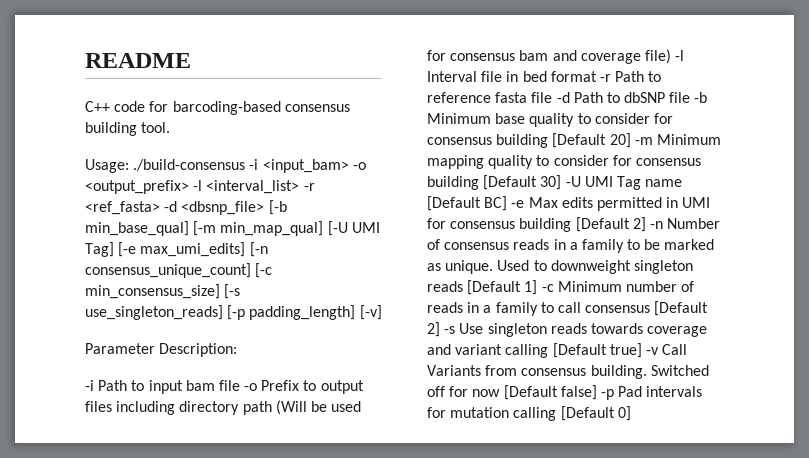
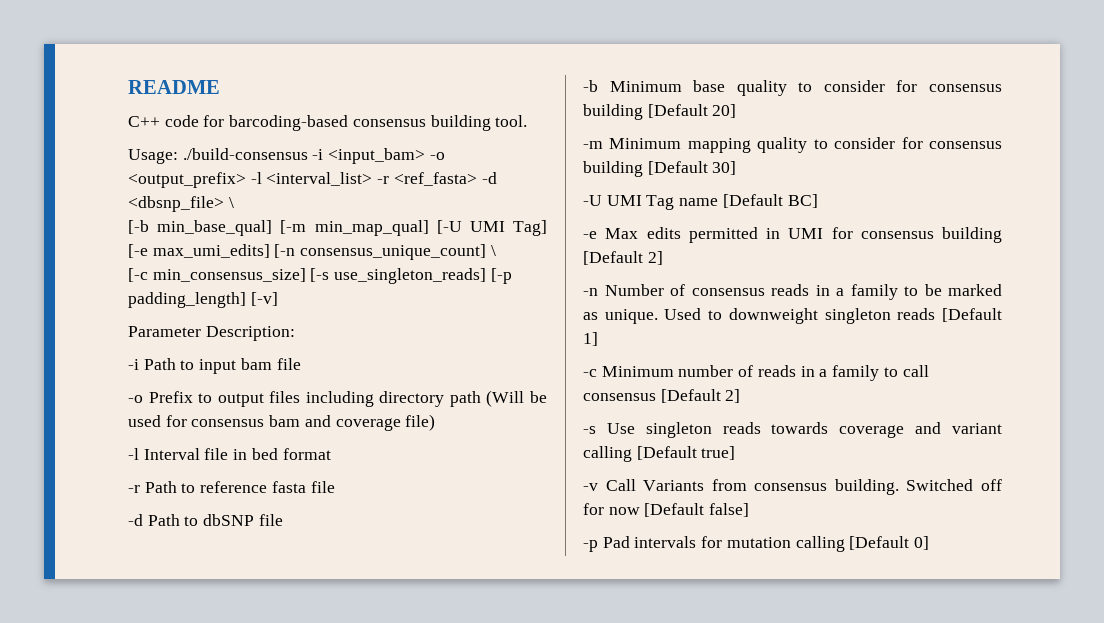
(265, 208) none -> [228,197,234,208] \ //
(251, 270) none -> [490,245,496,256] \ //
(240, 385) none -> (301, 364) //
(671, 56) none -> (436, 422) //
(597, 76) none -> (331, 454) //
(553, 97) none -> (335, 487) //
(691, 97) none -> (283, 520) //
(631, 140) none -> (737, 111) //
(562, 182) none -> (737, 168) //
(508, 203) none -> (818, 201) //
(646, 224) none -> (663, 258) //
(538, 287) none -> (598, 339) //
(440, 329) none -> (741, 396) //
(642, 350) none -> (736, 453) //
(597, 392) none -> (750, 510) //

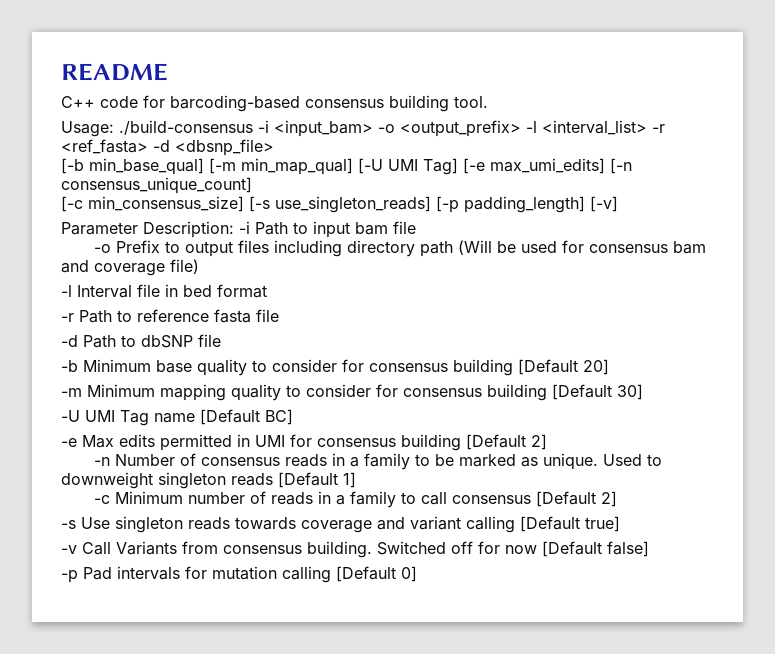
[228,197,234,208] \ -> (274, 147) none
[490,245,496,256] \ -> (252, 185) none
(295, 333) // -> (234, 229) none

